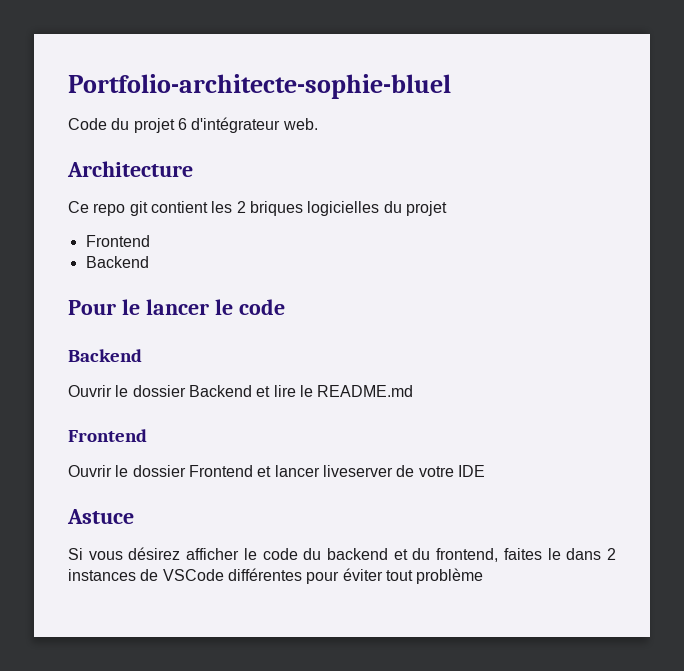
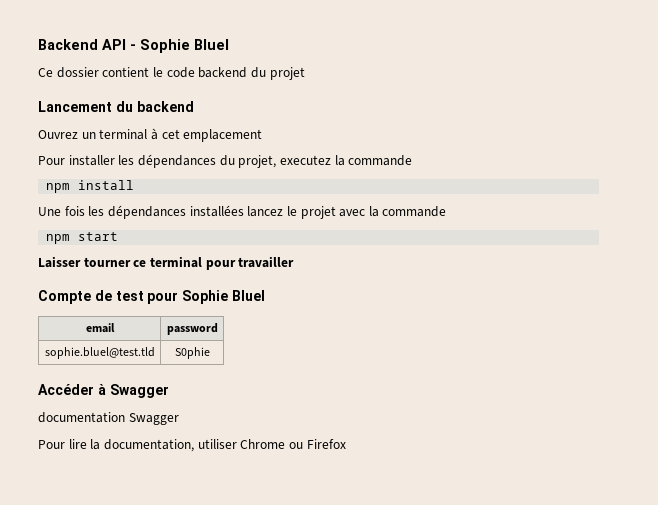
[68,74,451,99] [68,117,318,133] [67,161,193,177] [68,201,447,216] [85,235,150,247] [85,256,149,268] [68,299,285,315] [68,349,142,362] [68,385,414,397] [68,429,147,442] [68,465,485,477] [67,509,134,524] [68,547,616,562] [68,568,484,584] Portfolio-architecte-sophie-bluel // Code du projet 6 d'intégrateur web. // Architecture // Ce repo git contient les 2 briques logicielles du projet // Frontend // Backend // Pour le lancer le code // Backend // Ouvrir le dossier Backend et lire le README.md // Frontend // Ouvrir le dossier Frontend et lancer liveserver de votre IDE // Astuce // Si vous désirez afficher le code du backend et du frontend, faites le dans 2 instances de VSCode différentes pour éviter tout problème -> [38,39,229,53] [38,67,305,80] [38,101,194,112] [38,128,263,142] [38,154,413,168] [46,180,135,193] [38,205,447,219] [46,232,119,244] [38,256,295,270] [38,290,265,304] [85,323,115,333] [166,323,218,335] [44,347,155,359] [174,347,210,359] [38,384,169,398] [38,412,179,425] [38,439,346,452] Backend API - Sophie Bluel // Ce dossier contient le code backend du projet // Lancement du backend // Ouvrez un terminal à cet emplacement // Pour installer les dépendances du projet, executez la commande // npm install // Une fois les dépendances installées lancez le projet avec la commande // npm start // Laisser tourner ce terminal pour travailler // Compte de test pour Sophie Bluel // email | password // sophie.bluel@test.tld | S0phie // Accéder à Swagger // documentation Swagger // Pour lire la documentation, utiliser Chrome ou Firefox

